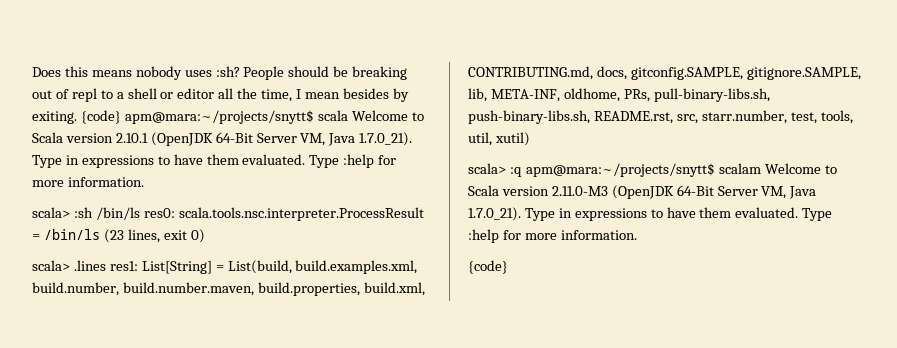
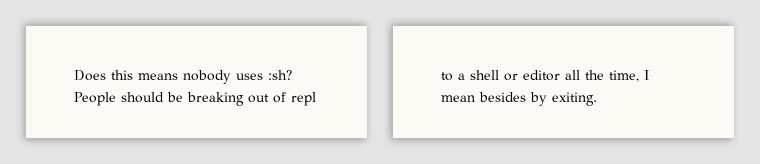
[80,110,424,124] [32,132,413,146] [32,154,397,168] [32,177,144,187] [32,207,424,221] [32,229,205,243] [32,260,418,274] [32,282,425,296] [468,66,861,80] [468,88,770,102] [468,110,853,124] [468,132,530,146] [468,163,837,177] [468,185,817,199] [468,207,833,221] [468,229,637,243] [468,260,508,274] {code} apm@mara:~/projects/snytt$ scala Welcome to Scala version 2.10.1 (OpenJDK 64-Bit Server VM, Java 1.7.0_21). Type in expressions to have them evaluated. Type :help for more information. // scala> :sh /bin/ls res0: scala.tools.nsc.interpreter.ProcessResult = /bin/ls (23 lines, exit 0) // scala> .lines res1: List[String] = List(build, build.examples.xml, build.number, build.number.maven, build.properties, build.xml, CONTRIBUTING.md, docs, gitconfig.SAMPLE, gitignore.SAMPLE, lib, META-INF, oldhome, PRs, pull-binary-libs.sh, push-binary-libs.sh, README.rst, src, starr.number, test, tools, util, xutil) // scala> :q apm@mara:~/projects/snytt$ scalam Welcome to Scala version 2.11.0-M3 (OpenJDK 64-Bit Server VM, Java 1.7.0_21). Type in expressions to have them evaluated. Type :help for more information. // {code} -> (597, 99) none

